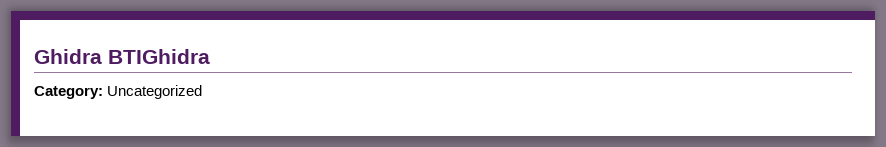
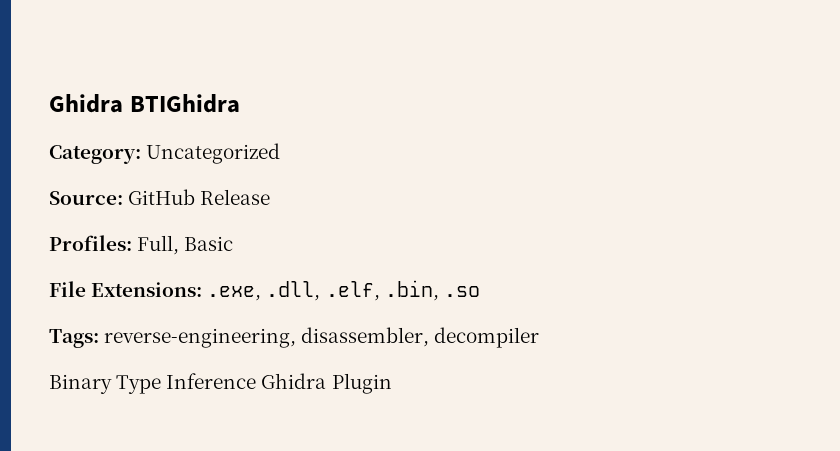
(203, 92) none -> [49,189,271,205] [49,235,234,255] [49,280,480,301] [49,327,540,348] [49,373,392,394] // Source: GitHub Release // Profiles: Full, Basic // File Extensions: .exe, .dll, .elf, .bin, .so // Tags: reverse-engineering, disassembler, decompiler // Binary Type Inference Ghidra Plugin

